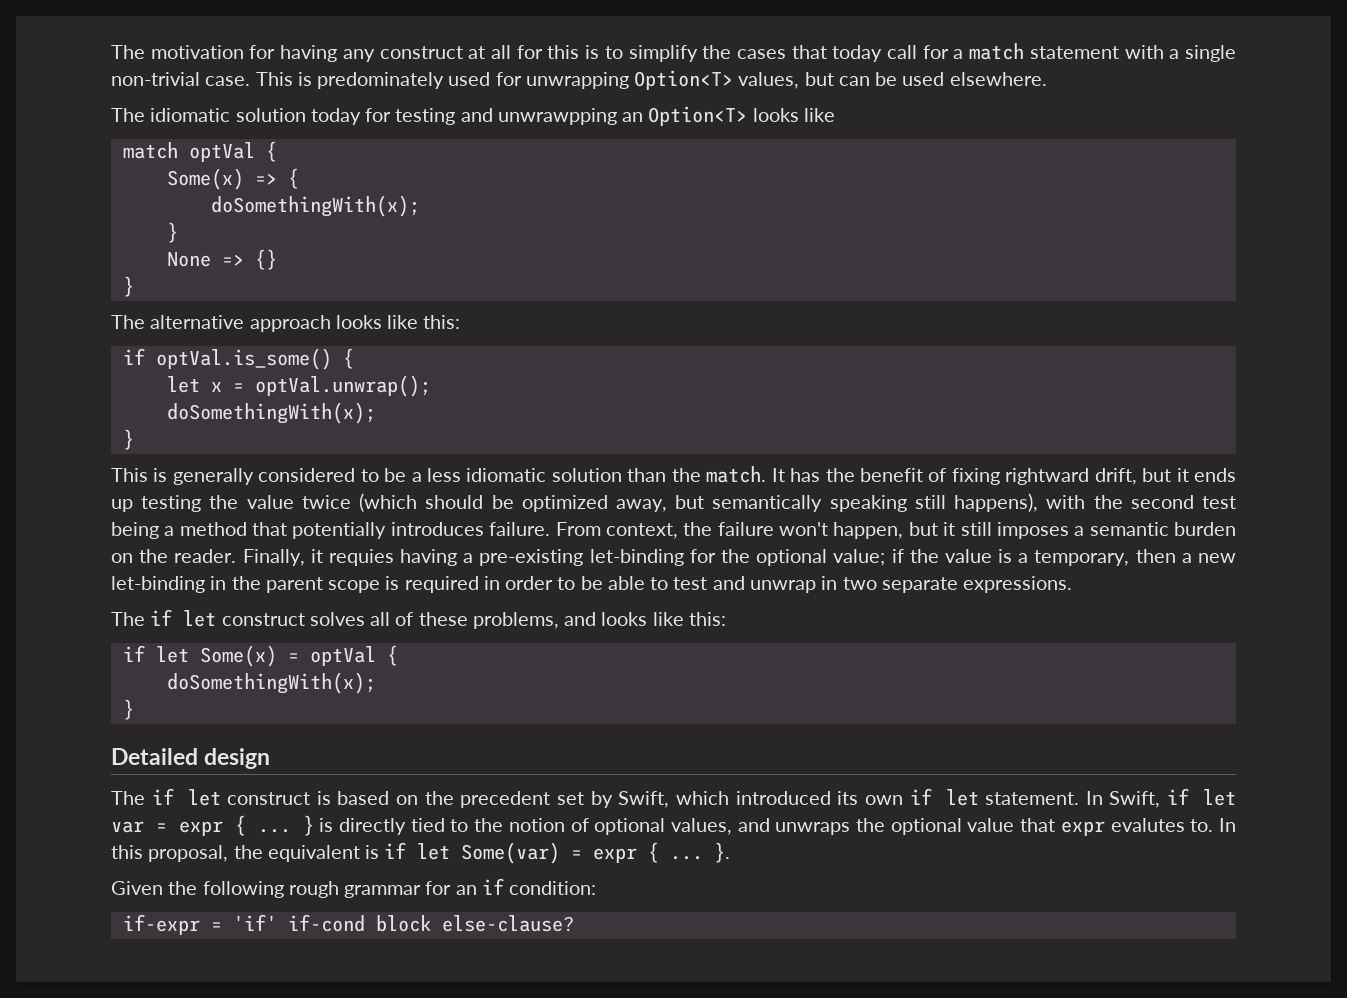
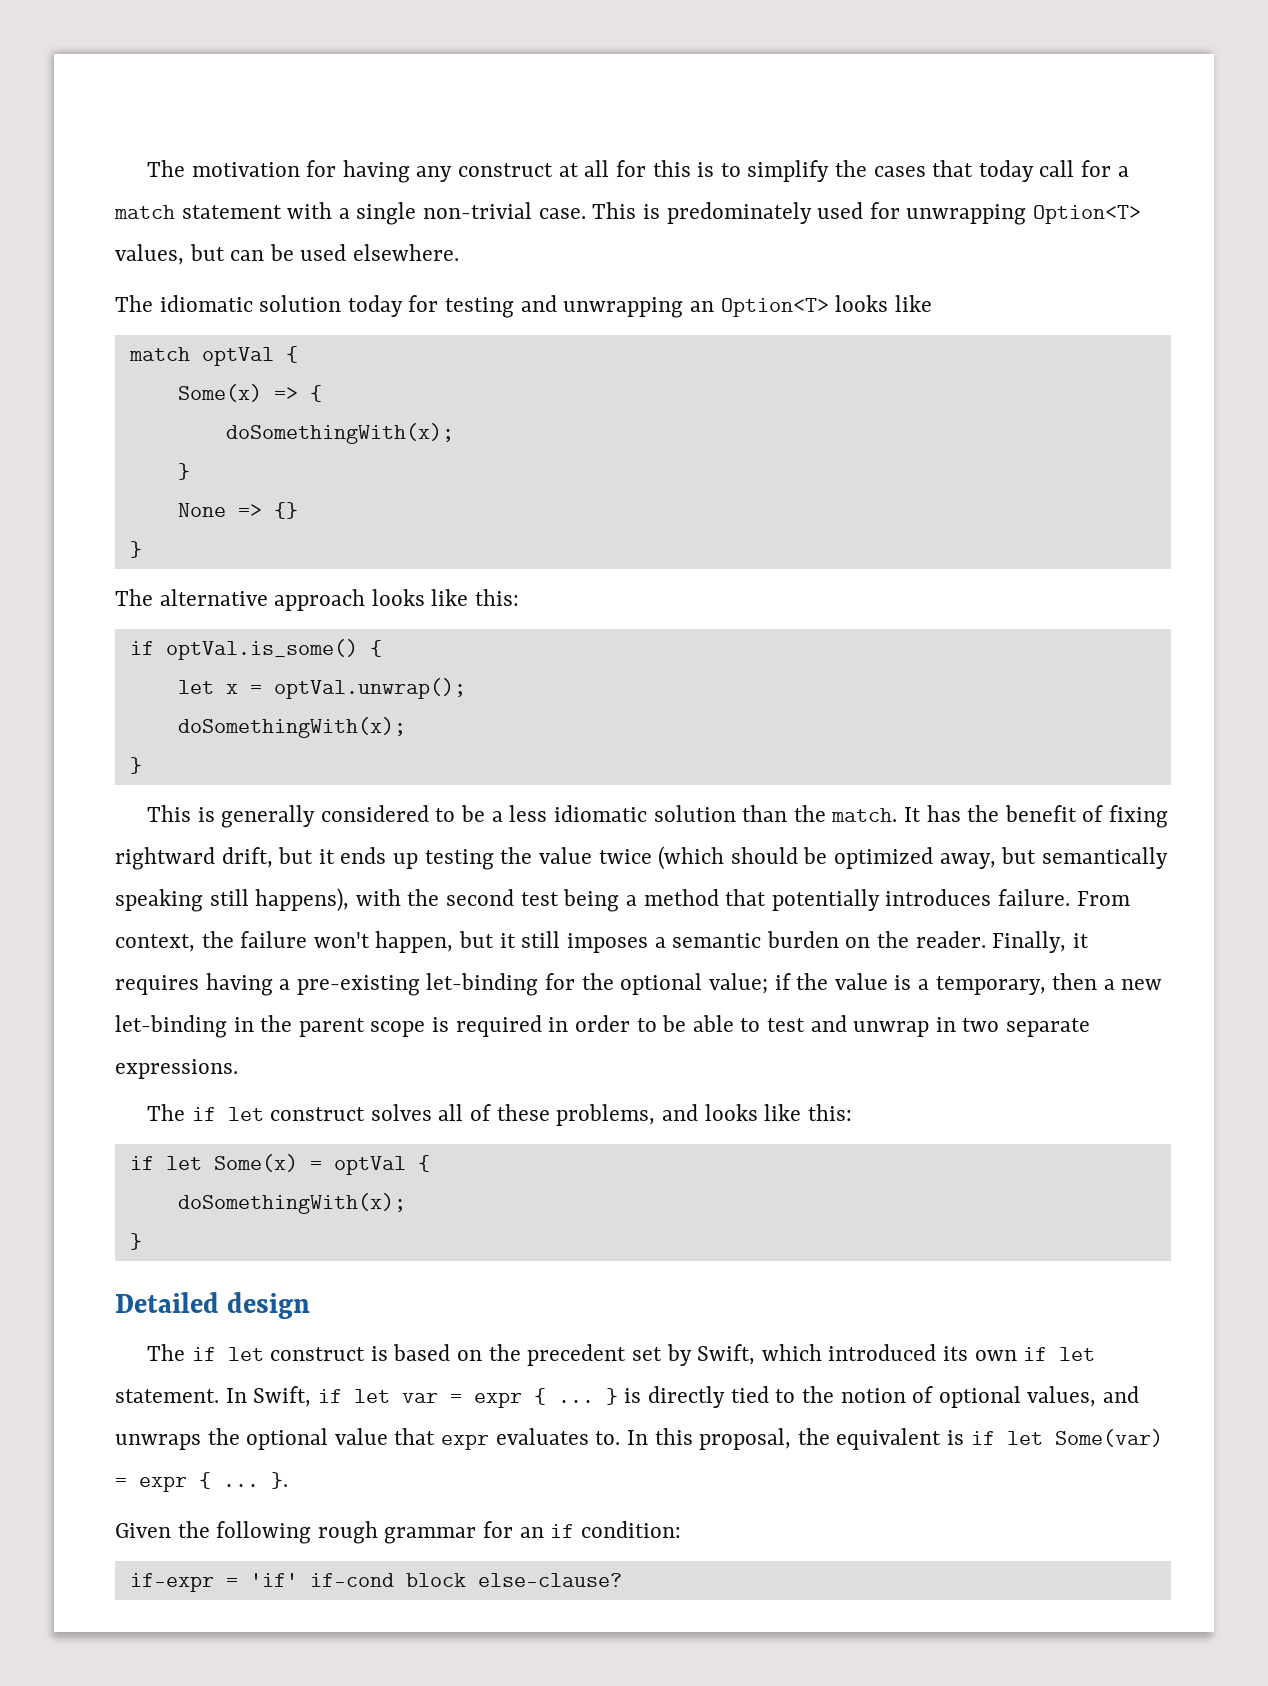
[497,108,617,125] unwrawpping -> [563,297,684,318] unwrapping
[328,549,394,566] requies -> [115,975,199,995] requires
[1110,818,1185,832] evalutes -> [495,1428,589,1445] evaluates

